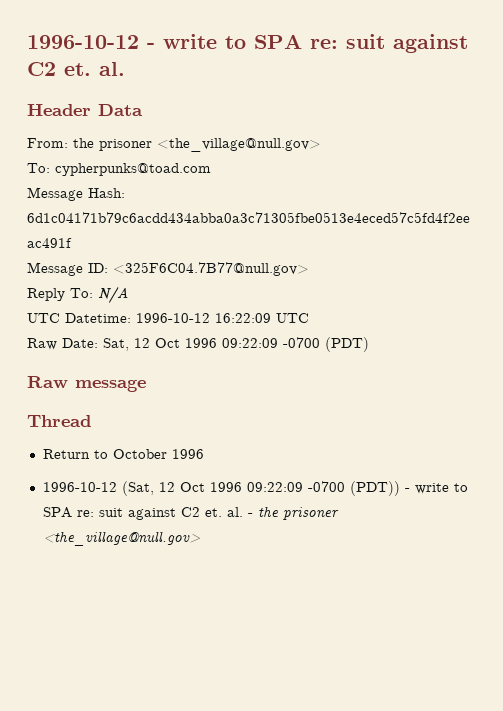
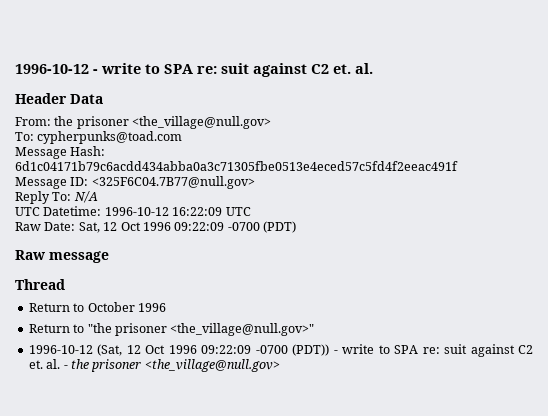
(204, 454) none -> [28,323,315,336] // Return to "the prisoner <the_village@null.gov>"

